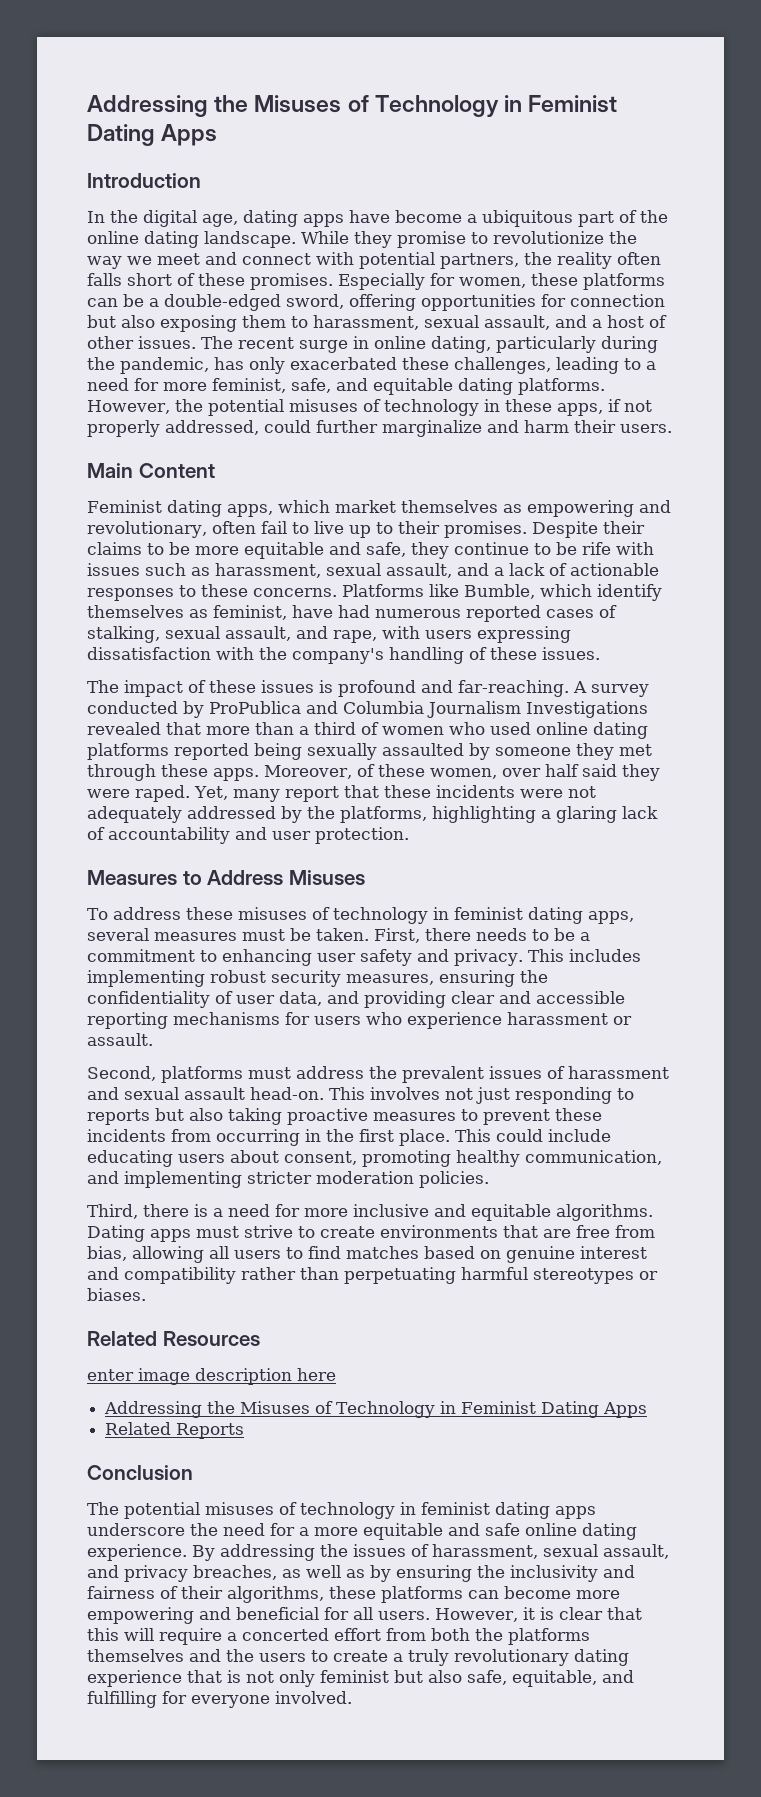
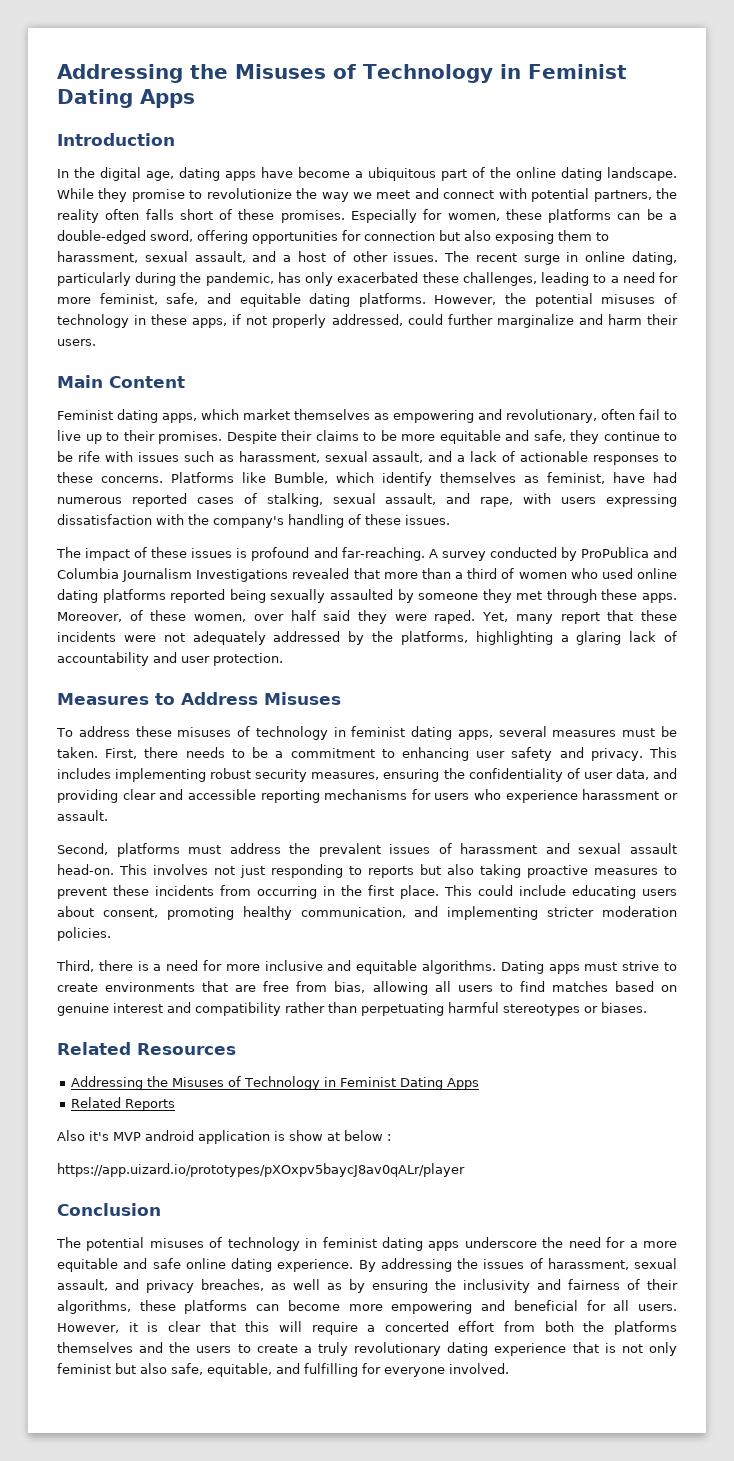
[87,1368,336,1385] // enter image description here -> (236, 1049) none
(245, 1431) none -> [57,1130,391,1144] [57,1163,465,1177] // Also it's MVP android application is show at below : // https://app.uizard.io/prototypes/pXOxpv5baycJ8av0qALr/player

